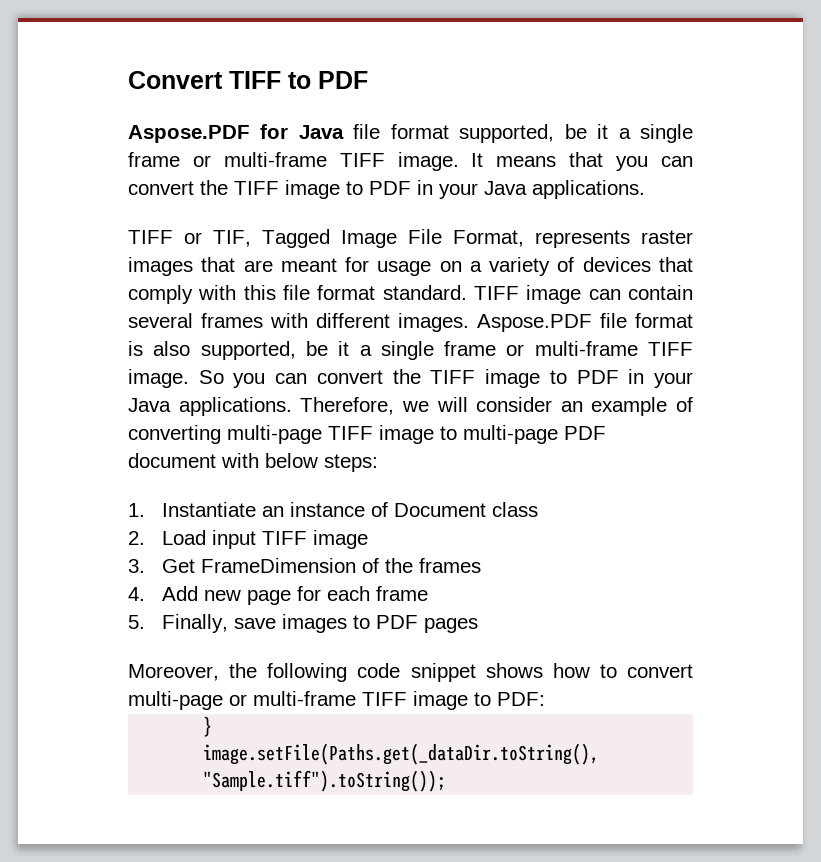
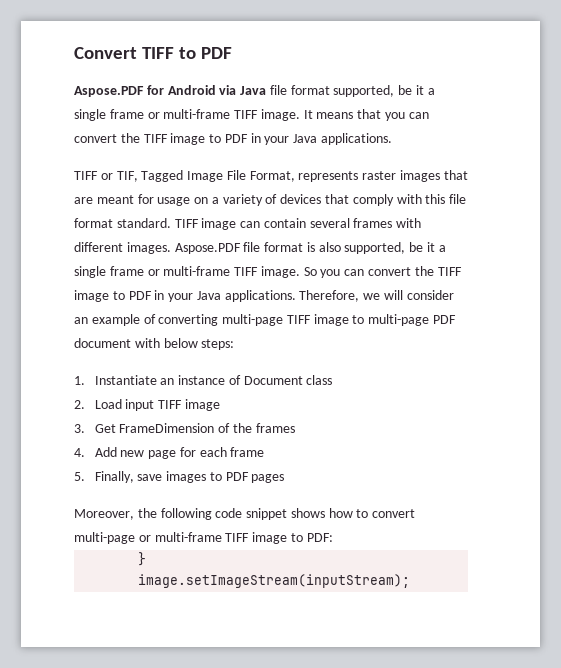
(289, 131) none -> [167,85,237,95] Android via
[203,743,600,765] [203,770,447,792] image.setFile(Paths.get(_dataDir.toString(), "Sample.tiff").toString()); -> [138,574,411,588] image.setImageStream(inputStream);

